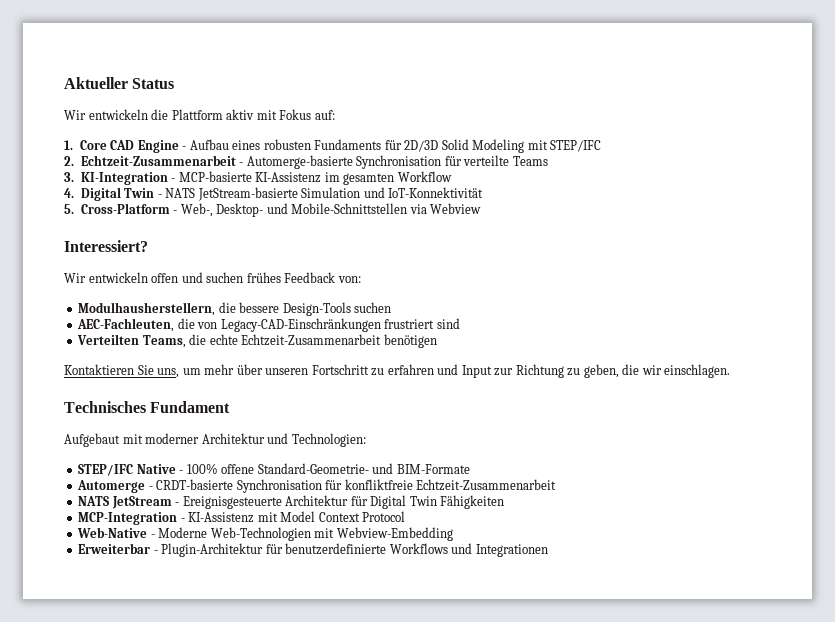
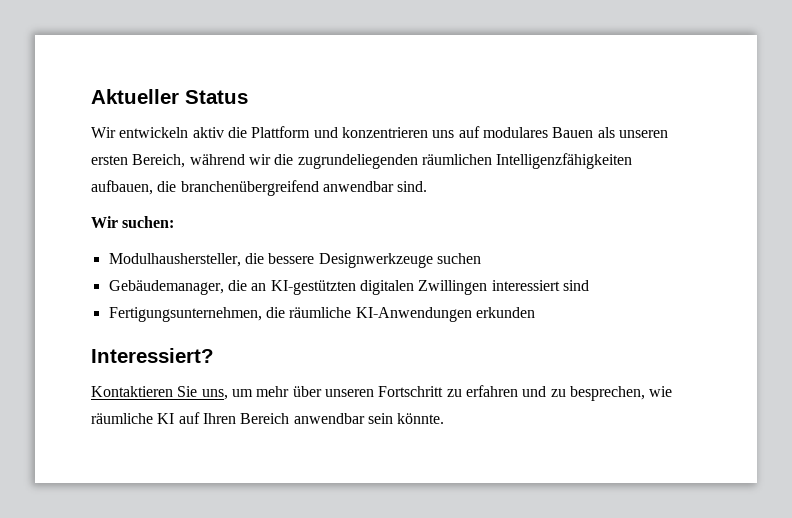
(148, 114) none -> [192,127,224,138] aktiv
[226,109,335,120] [64,139,602,153] [64,155,548,169] [64,171,452,185] [64,187,484,201] [64,203,482,217] [64,240,148,252] [64,272,361,283] [78,302,392,316] [77,318,460,332] [77,334,437,348] aktiv mit Fokus auf: // 1. Core CAD Engine - Aufbau eines robusten Fundaments für 2D/3D Solid Modeling mit STEP/IFC // 2. Echtzeit-Zusammenarbeit - Automerge-basierte Synchronisation für verteilte Teams // 3. KI-Integration - MCP-basierte KI-Assistenz im gesamten Workflow // 4. Digital Twin - NATS JetStream-basierte Simulation und IoT-Konnektivität // 5. Cross-Platform - Web-, Desktop- und Mobile-Schnittstellen via Webview // Interessiert? // Wir entwickeln offen und suchen frühes Feedback von: // Modulhausherstellern, die bessere Design-Tools suchen // AEC-Fachleuten, die von Legacy-CAD-Einschränkungen frustriert sind // Verteilten Teams, die echte Echtzeit-Zusammenarbeit benötigen -> [313,126,668,138] [91,153,633,169] [91,180,428,196] [91,216,175,228] [108,253,481,268] [108,280,589,295] [108,307,535,322] [91,348,214,363] und konzentrieren uns auf modulares Bauen als unseren ersten Bereich, während wir die zugrundeliegenden räumlichen Intelligenzfähigkeiten aufbauen, die branchenübergreifend anwendbar sind. // Wir suchen: // Modulhaushersteller, die bessere Designwerkzeuge suchen // Gebäudemanager, die an KI-gestützten digitalen Zwillingen interessiert sind // Fertigungsunternehmen, die räumliche KI-Anwendungen erkunden // Interessiert?
[461,364,731,378] [64,401,231,413] [64,433,366,447] [78,463,470,476] [77,479,557,493] [78,495,505,509] [78,511,406,525] [77,527,453,541] [78,543,548,557] Input zur Richtung zu geben, die wir einschlagen. // Technisches Fundament // Aufgebaut mit moderner Architektur und Technologien: // STEP/IFC Native - 100% offene Standard-Geometrie- und BIM-Formate // Automerge - CRDT-basierte Synchronisation für konfliktfreie Echtzeit-Zusammenarbeit // NATS JetStream - Ereignisgesteuerte Architektur für Digital Twin Fähigkeiten // MCP-Integration - KI-Assistenz mit Model Context Protocol // Web-Native - Moderne Web-Technologien mit Webview-Embedding // Erweiterbar - Plugin-Architektur für benutzerdefinierte Workflows und Integrationen -> [550,386,673,401] [91,412,445,424] zu besprechen, wie räumliche KI auf Ihren Bereich anwendbar sein könnte.

